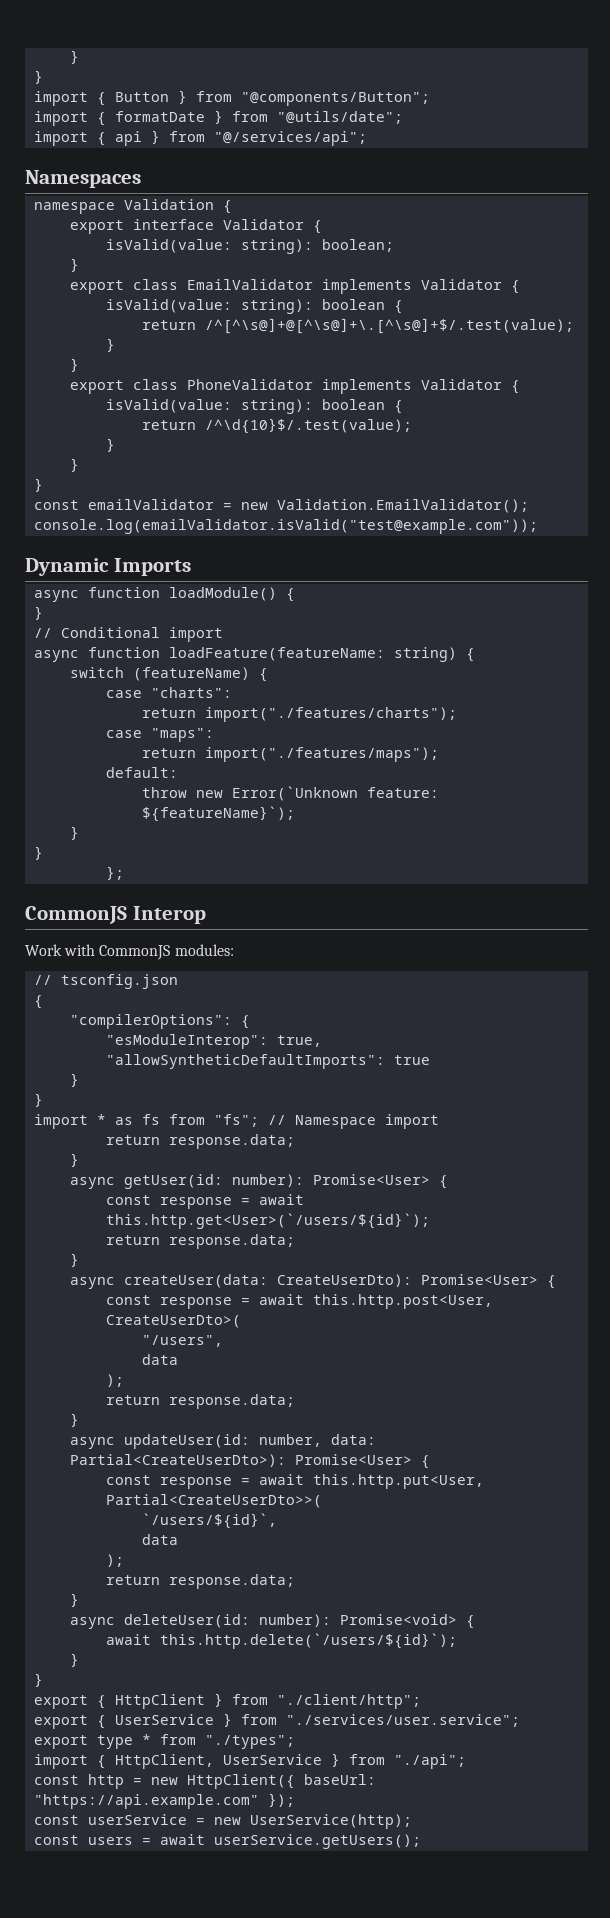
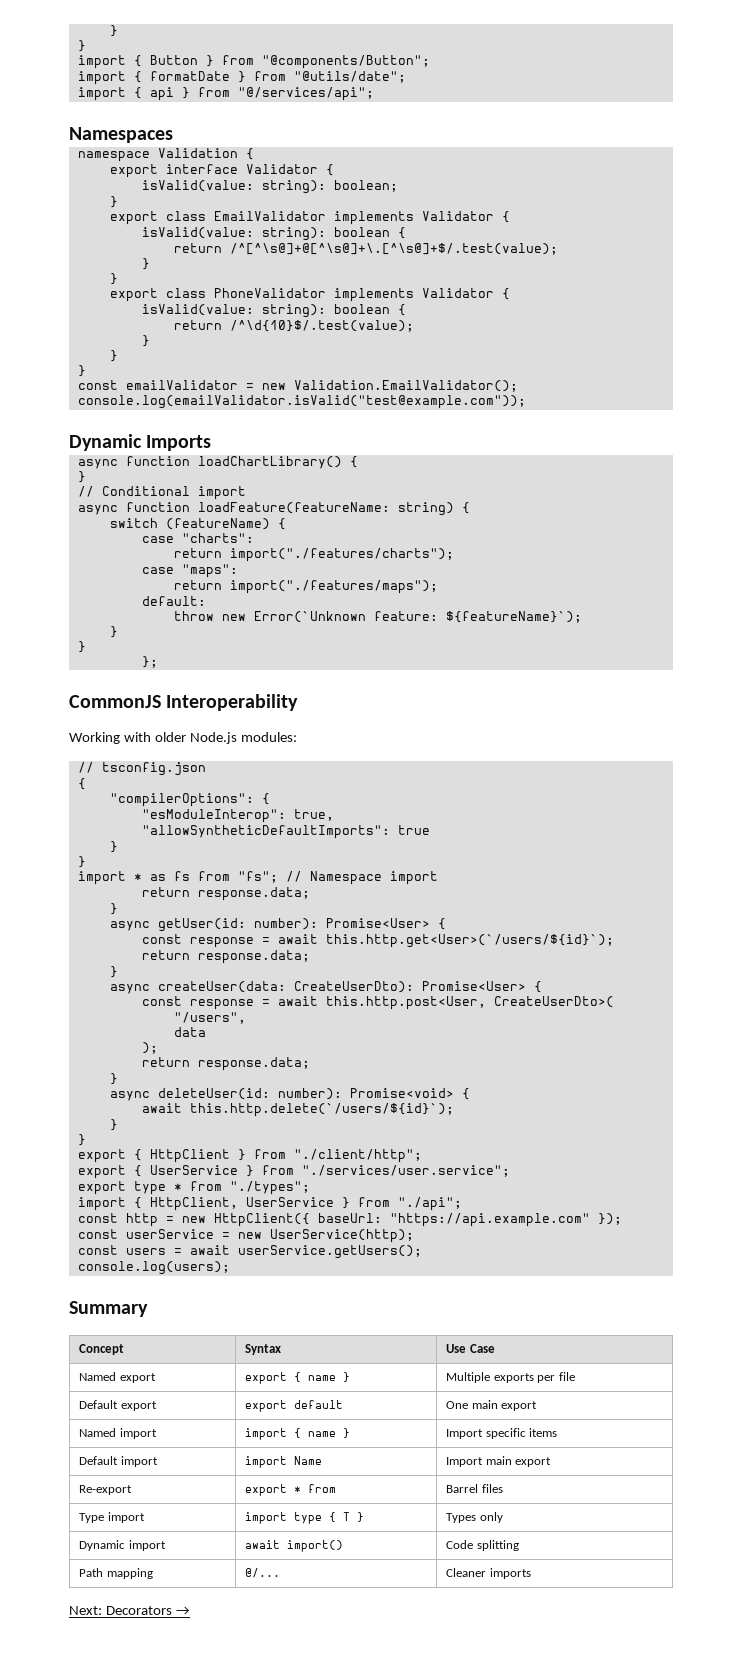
[169,587,278,601] loadModule() -> [197,456,342,469] loadChartLibrary()
[132,906,206,924] [25,944,171,960] Interop // Work with CommonJS -> [166,694,299,711] [69,732,237,744] Interoperability // Working with older Node.js
[70,1434,377,1449] [70,1454,431,1469] [106,1474,485,1489] [106,1494,323,1508] [142,1513,278,1529] [142,1534,179,1545] [106,1554,125,1567] [106,1574,296,1589] [70,1593,80,1607] // async updateUser(id: number, data: Partial<CreateUserDto>): Promise<User> { // const response = await this.http.put<User, Partial<CreateUserDto>>( // `/users/${id}`, // data // ); // return response.data; // } -> (118, 1079) none
(422, 1841) none -> [77,1261,230,1275] [69,1301,148,1317] [79,1344,125,1355] [245,1344,282,1355] [446,1344,495,1353] [79,1372,156,1383] [245,1372,351,1384] [446,1372,575,1383] [79,1400,157,1411] [245,1400,344,1412] [446,1400,538,1411] [79,1428,157,1439] [245,1428,351,1440] [446,1428,558,1439] [79,1456,158,1467] [245,1456,323,1468] [446,1456,552,1467] [79,1485,133,1495] [245,1484,337,1496] [446,1484,503,1493] [79,1512,145,1523] [245,1512,365,1524] [446,1512,503,1523] [79,1540,166,1551] [245,1540,344,1552] [446,1540,519,1551] [79,1568,153,1579] [245,1568,281,1578] [446,1568,531,1579] [69,1606,190,1615] // console.log(users); // Summary // Concept | Syntax | Use Case // Named export | export { name } | Multiple exports per file // Default export | export default | One main export // Named import | import { name } | Import specific items // Default import | import Name | Import main export // Re-export | export * from | Barrel files // Type import | import type { T } | Types only // Dynamic import | await import() | Code splitting // Path mapping | @/... | Cleaner imports // Next: Decorators →

